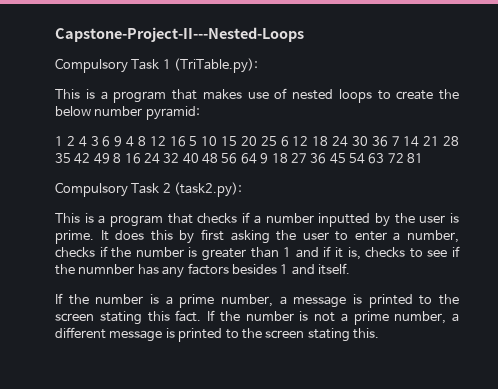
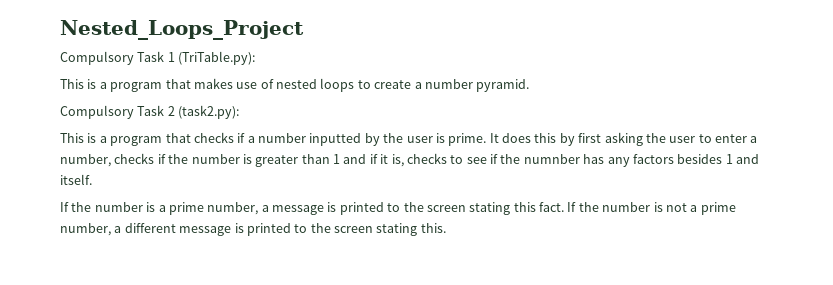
[55,27,304,42] Capstone-Project-II---Nested-Loops -> [60,20,304,40] Nested_Loops_Project
[439,89,459,100] [55,106,200,120] [55,136,459,147] [55,153,424,164] the below number pyramid: // 1 2 4 3 6 9 4 8 12 16 5 10 15 20 25 6 12 18 24 30 36 7 14 21 28 35 42 49 8 16 24 32 40 48 56 64 9 18 27 36 45 54 63 72 81 -> [414,79,530,92] a number pyramid.

